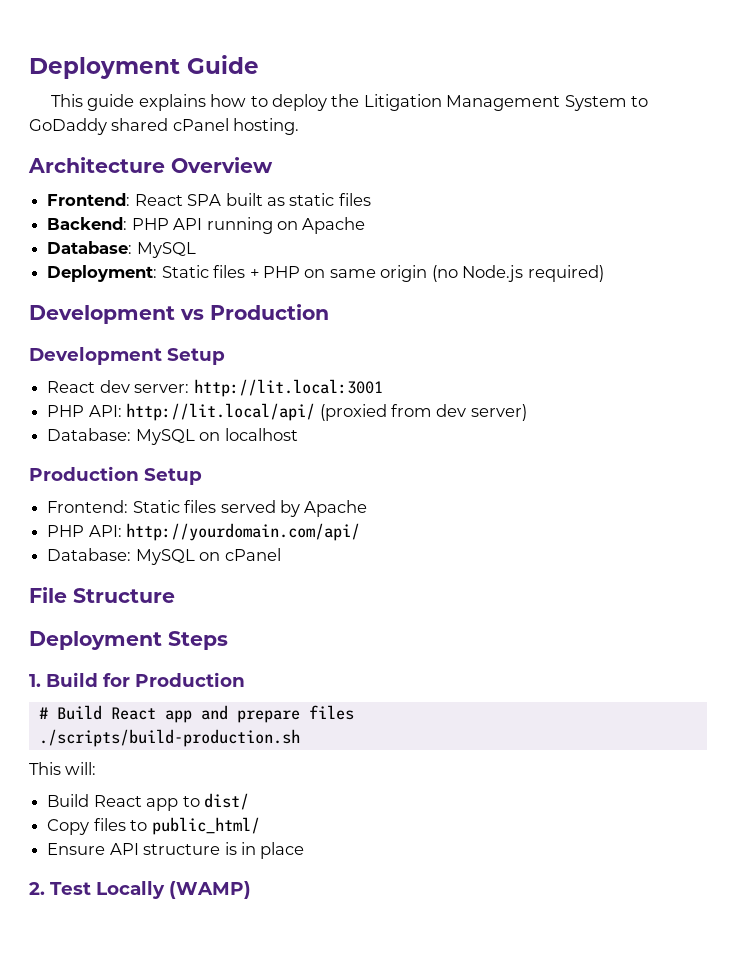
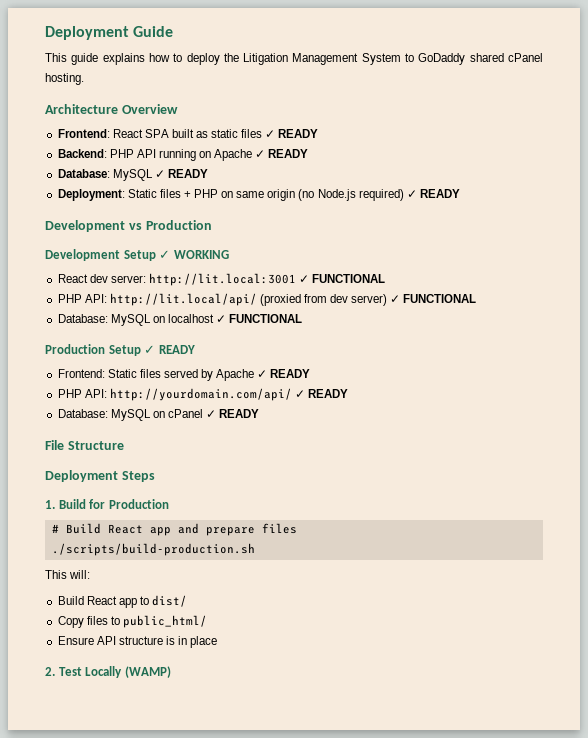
(371, 199) none -> [265,129,319,138] ✓ READY
[47,241,196,258] // Database: MySQL -> [255,149,309,158] [57,169,208,181] ✓ READY // Database: MySQL ✓ READY
(604, 273) none -> [406,189,460,198] ✓ READY
(225, 356) none -> [159,250,229,259] ✓ WORKING
(383, 388) none -> [299,274,386,283] ✓ FUNCTIONAL
(527, 412) none -> [390,294,477,303] ✓ FUNCTIONAL
(298, 434) none -> [216,314,303,323] ✓ FUNCTIONAL
(202, 476) none -> [144,345,195,354] ✓ READY
(368, 508) none -> [257,369,311,378] ✓ READY
(361, 532) none -> [294,389,349,398] ✓ READY
(281, 554) none -> [206,409,260,418] ✓ READY

